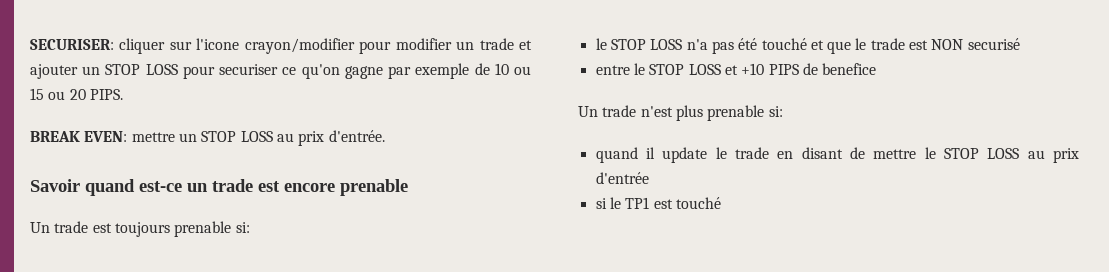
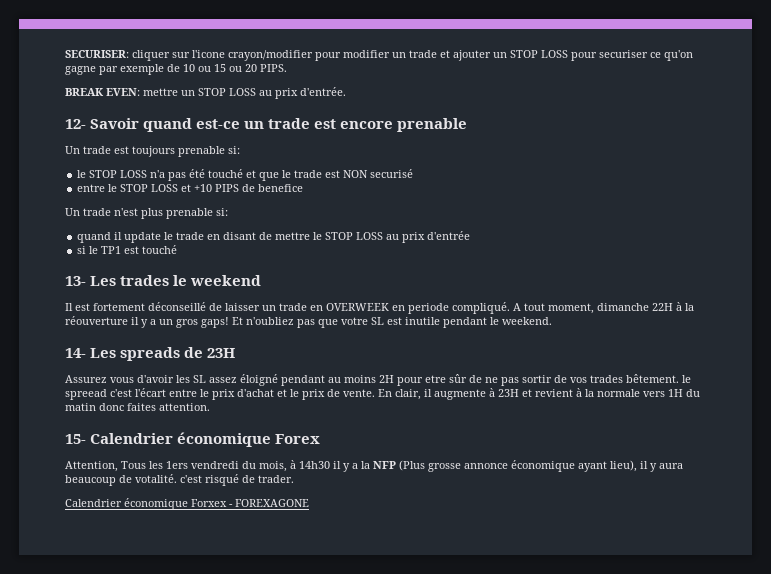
(385, 136) none -> [65,119,86,129] 12-
(721, 203) none -> [65,275,262,286] [65,302,694,314] [65,316,552,328] [65,347,236,361] [65,374,691,386] [65,388,700,400] [65,403,210,411] [65,432,321,447] [65,460,683,472] [65,474,294,486] [65,498,309,510] // 13- Les trades le weekend // Il est fortement déconseillé de laisser un trade en OVERWEEK en periode compliqué. A tout moment, dimanche 22H à la réouverture il y a un gros gaps! Et n'oubliez pas que votre SL est inutile pendant le weekend. // 14- Les spreads de 23H // Assurez vous d'avoir les SL assez éloigné pendant au moins 2H pour etre sûr de ne pas sortir de vos trades bêtement. le spreead c'est l'écart entre le prix d'achat et le prix de vente. En clair, il augmente à 23H et revient à la normale vers 1H du matin donc faites attention. // 15- Calendrier économique Forex // Attention, Tous les 1ers vendredi du mois, à 14h30 il y a la NFP (Plus grosse annonce économique ayant lieu), il y aura beaucoup de votalité. c'est risqué de trader. // Calendrier économique Forxex - FOREXAGONE

